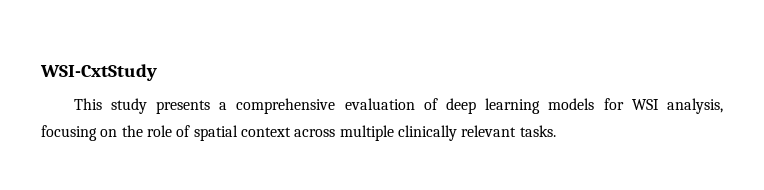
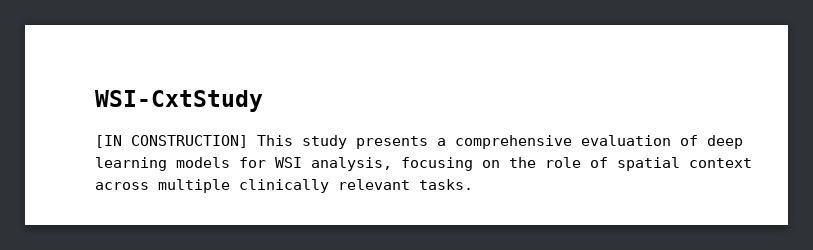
(157, 72) none -> [95,135,248,148] [IN CONSTRUCTION]

